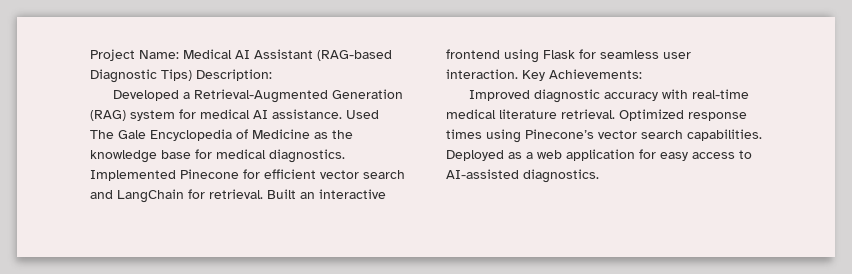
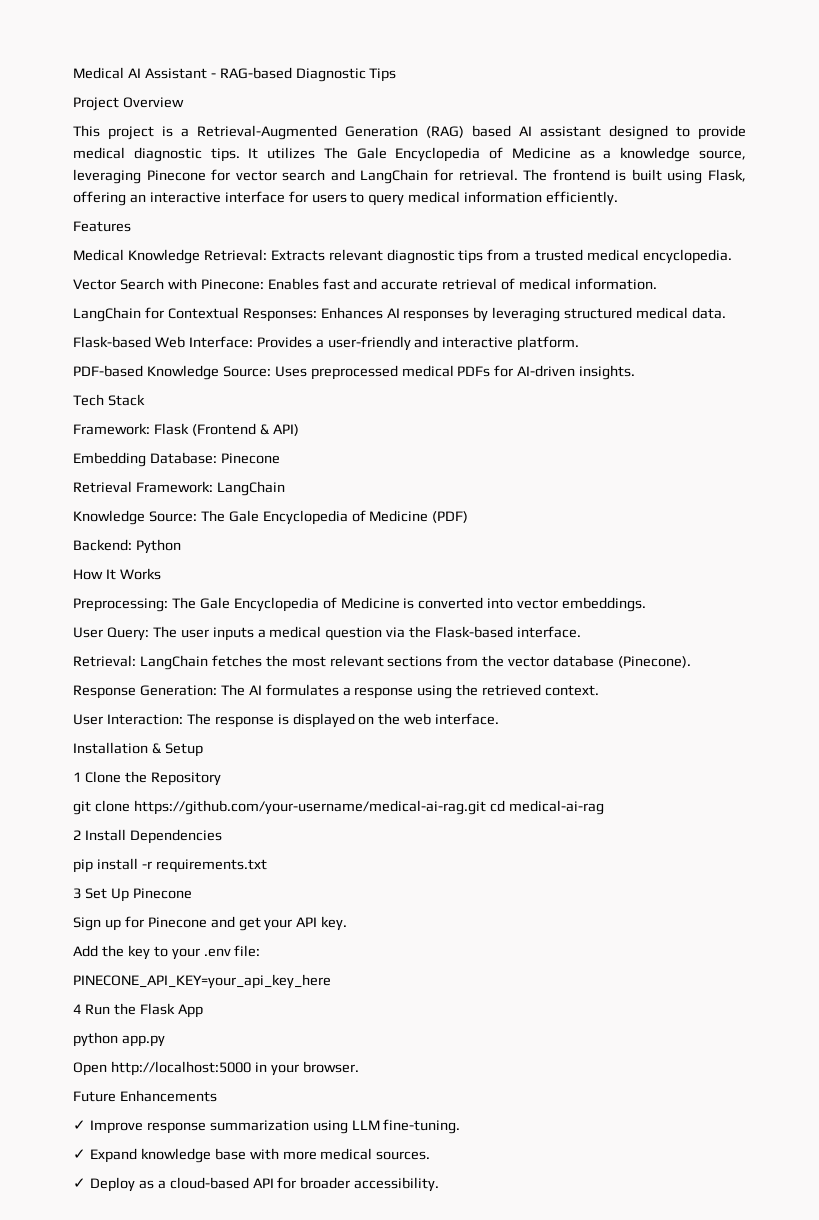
[90,49,179,61] Project Name: -> (73, 73) none
[317,50,392,61] [90,69,272,83] [112,89,403,103] [90,109,379,121] (RAG-based Diagnostic Tips) Description: // Developed a Retrieval-Augmented Generation (RAG) system for medical AI assistance. Used -> [210,67,397,82] [73,97,184,111] [73,125,746,140] [73,147,316,162] - RAG-based Diagnostic Tips // Project Overview // This project is a Retrieval-Augmented Generation (RAG) based AI assistant designed to provide medical diagnostic tips. It utilizes
[332,130,353,139] [90,149,345,163] [90,170,176,181] the knowledge base for medical diagnostics. Implemented -> [603,147,746,162] [73,169,141,184] a knowledge source, leveraging
[264,169,316,179] efficient -> (231, 175) none
[267,189,386,199] [446,49,691,63] [446,69,642,81] [468,89,749,103] [446,109,747,121] [446,129,762,143] [446,149,752,161] [446,169,599,183] Built an interactive frontend using Flask for seamless user interaction. Key Achievements: // Improved diagnostic accuracy with real-time medical literature retrieval. Optimized response times using Pinecone’s vector search capabilities. Deployed as a web application for easy access to AI-assisted diagnostics. -> [523,169,746,184] [73,191,619,206] [73,221,131,232] [73,249,733,264] [73,278,658,290] [73,307,727,322] [73,336,580,351] [73,365,636,380] [73,394,145,406] [73,423,299,436] [73,452,280,467] [73,481,285,496] [73,510,469,525] [73,539,181,554] [73,568,161,580] [73,597,647,612] [73,626,582,641] [73,655,692,670] [73,684,600,699] [73,713,500,728] [73,742,203,757] [73,771,221,786] [73,800,604,815] [73,829,222,844] [73,858,267,873] [73,888,192,902] [73,916,348,931] [73,945,261,960] [73,974,331,989] [73,1003,203,1018] [73,1032,165,1047] [73,1061,359,1076] [73,1090,217,1102] [73,1119,461,1134] [73,1148,431,1163] [73,1177,440,1192] The frontend is built using Flask, offering an interactive interface for users to query medical information efficiently. // Features // Medical Knowledge Retrieval: Extracts relevant diagnostic tips from a trusted medical encyclopedia. // Vector Search with Pinecone: Enables fast and accurate retrieval of medical information. // LangChain for Contextual Responses: Enhances AI responses by leveraging structured medical data. // Flask-based Web Interface: Provides a user-friendly and interactive platform. // PDF-based Knowledge Source: Uses preprocessed medical PDFs for AI-driven insights. // Tech Stack // Framework: Flask (Frontend & API) // Embedding Database: Pinecone // Retrieval Framework: LangChain // Knowledge Source: The Gale Encyclopedia of Medicine (PDF) // Backend: Python // How It Works // Preprocessing: The Gale Encyclopedia of Medicine is converted into vector embeddings. // User Query: The user inputs a medical question via the Flask-based interface. // Retrieval: LangChain fetches the most relevant sections from the vector database (Pinecone). // Response Generation: The AI formulates a response using the retrieved context. // User Interaction: The response is displayed on the web interface. // Installation & Setup // 1 Clone the Repository // git clone https://github.com/your-username/medical-ai-rag.git cd medical-ai-rag // 2 Install Dependencies // pip install -r requirements.txt // 3 Set Up Pinecone // Sign up for Pinecone and get your API key. // Add the key to your .env file: // PINECONE_API_KEY=your_api_key_here // 4 Run the Flask App // python app.py // Open http://localhost:5000 in your browser. // Future Enhancements // ✓ Improve response summarization using LLM fine-tuning. // ✓ Expand knowledge base with more medical sources. // ✓ Deploy as a cloud-based API for broader accessibility.

